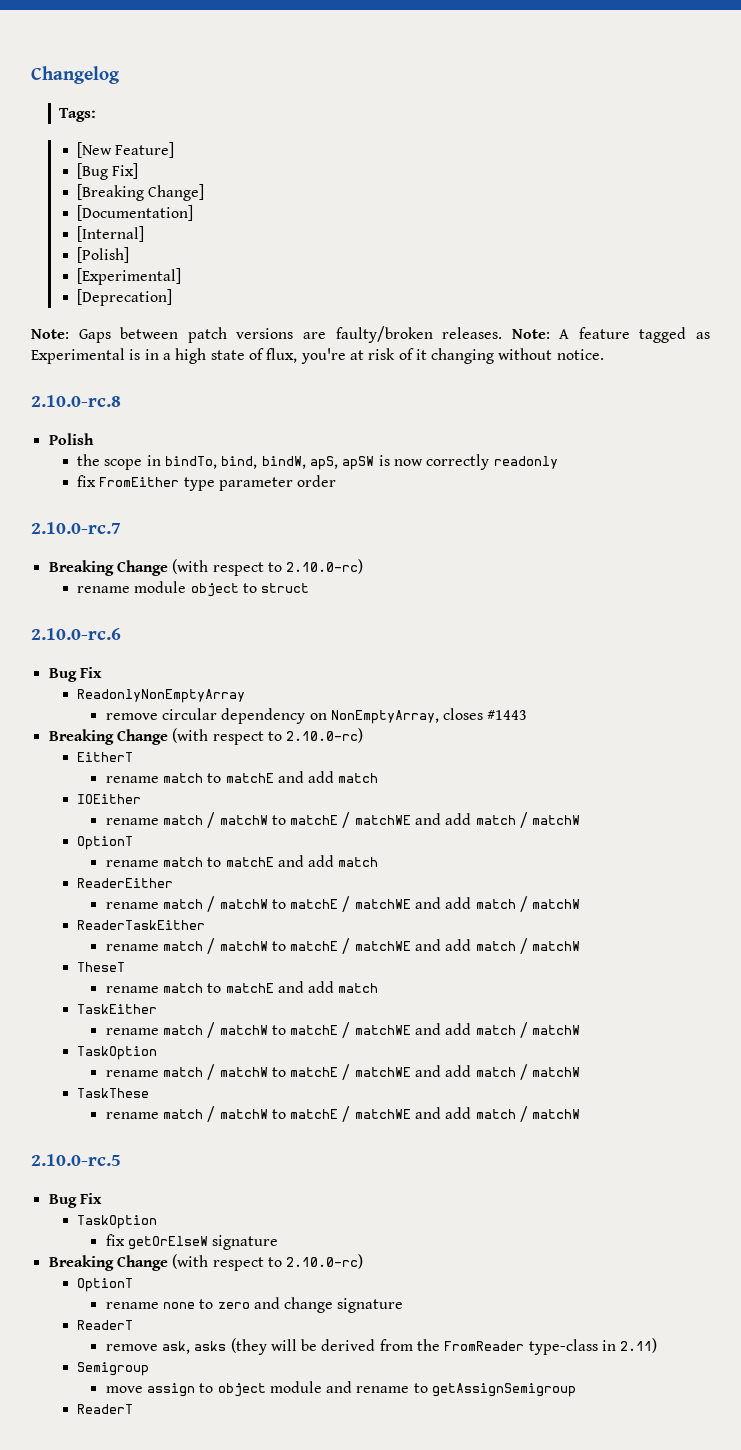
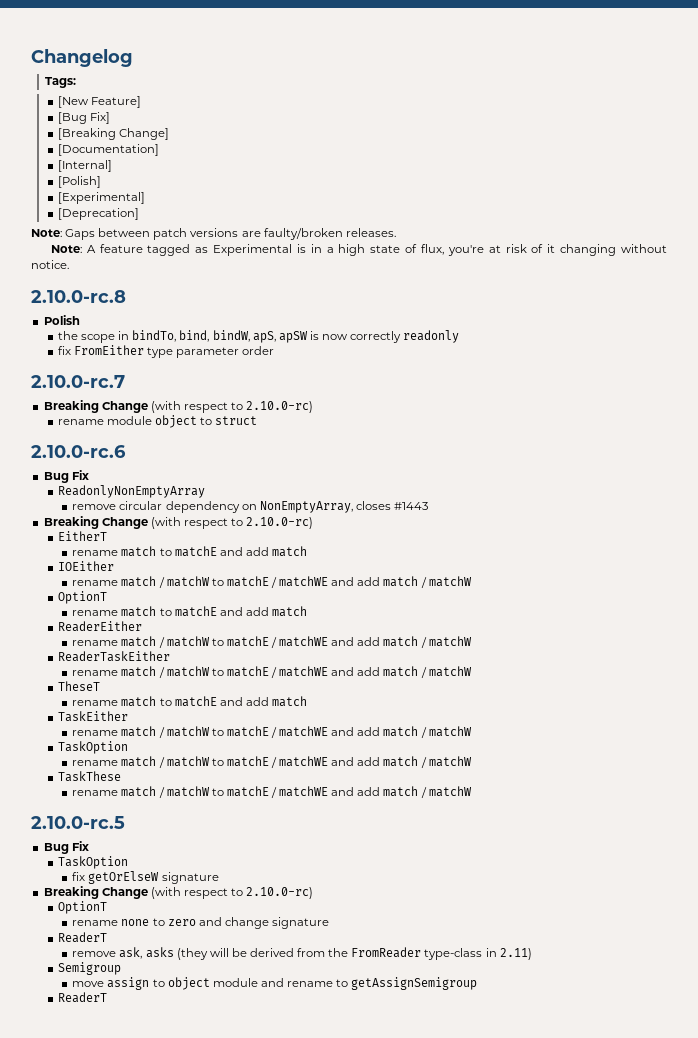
(503, 333) none -> (396, 232) //

